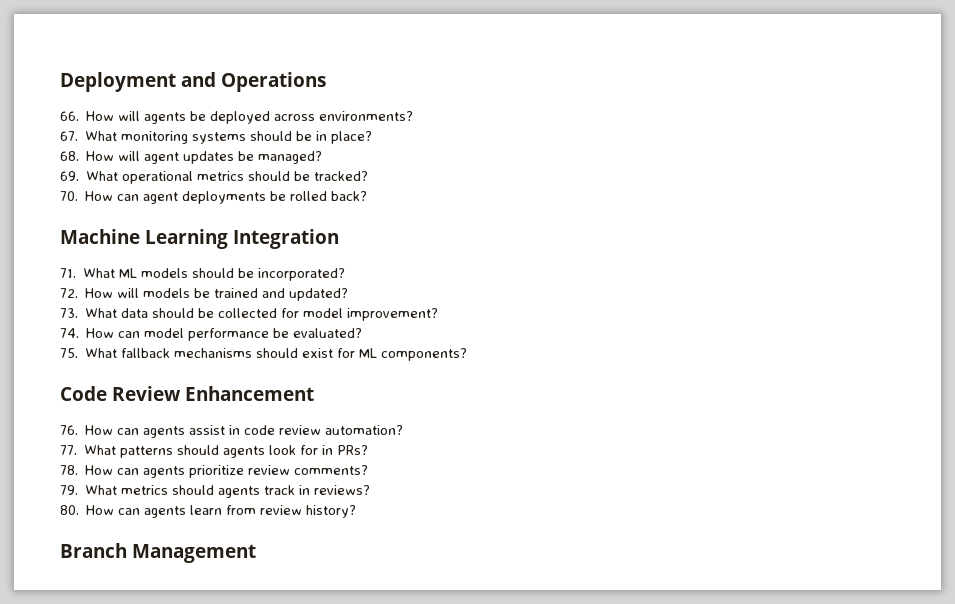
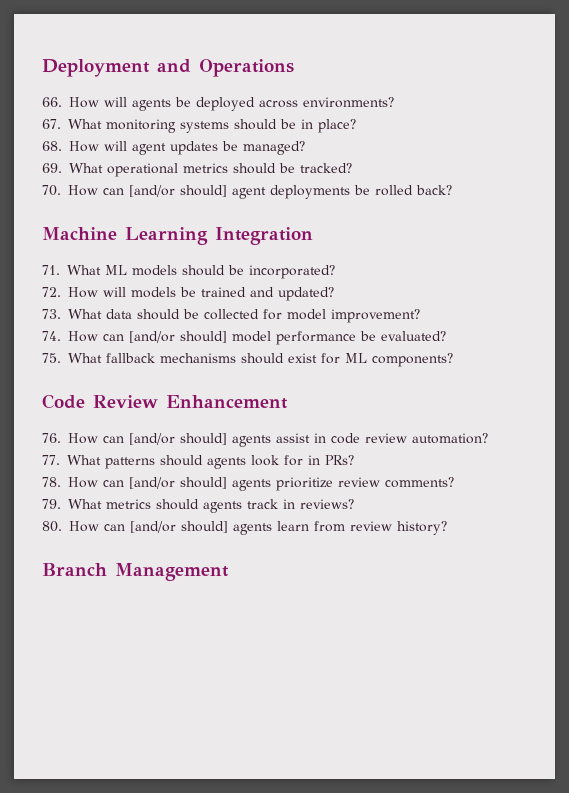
(140, 197) none -> [129,185,227,197] [and/or should]
(141, 334) none -> [129,331,227,343] [and/or should]
(140, 431) none -> [129,433,227,445] [and/or should]
(140, 471) none -> [129,477,227,489] [and/or should]
(141, 511) none -> [130,521,228,533] [and/or should]

